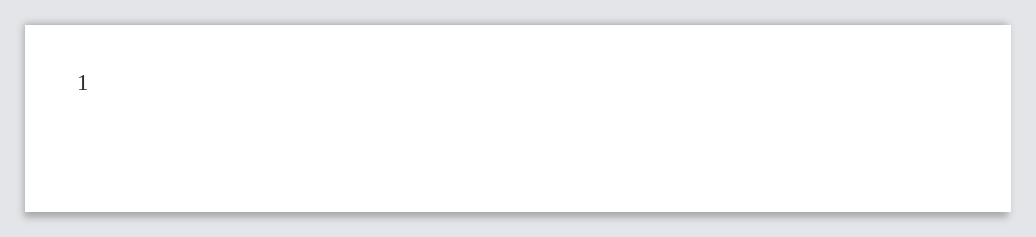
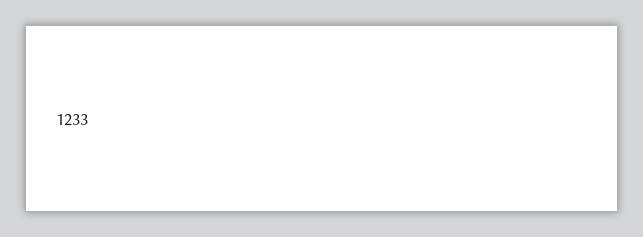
[77,75,89,90] 1 -> [56,114,88,126] 1233

